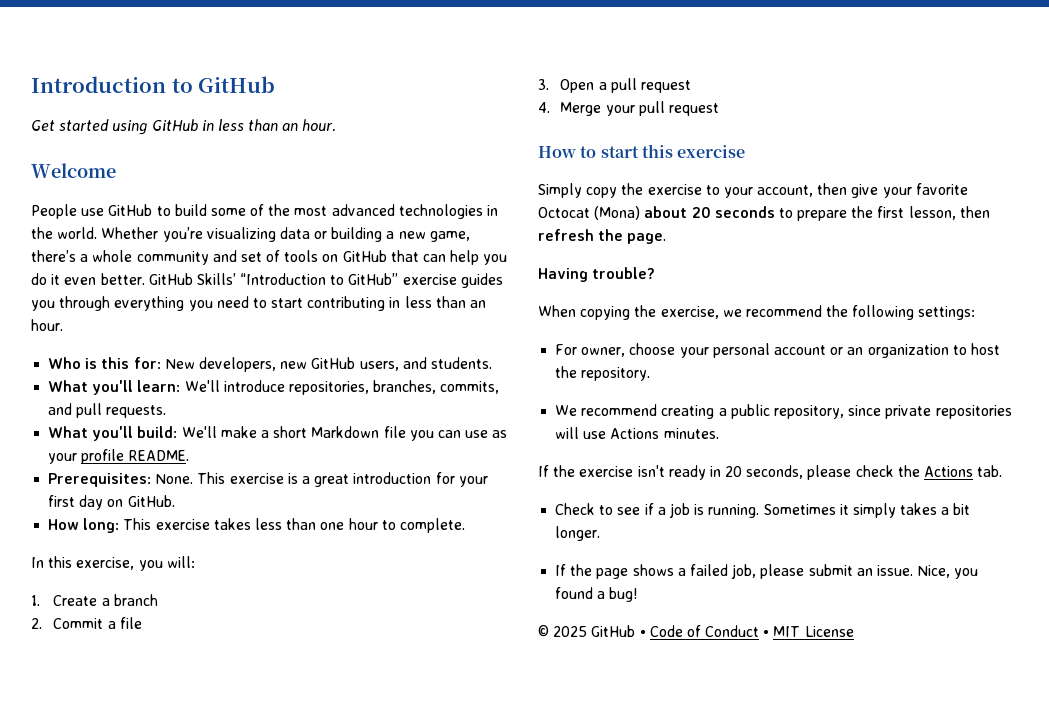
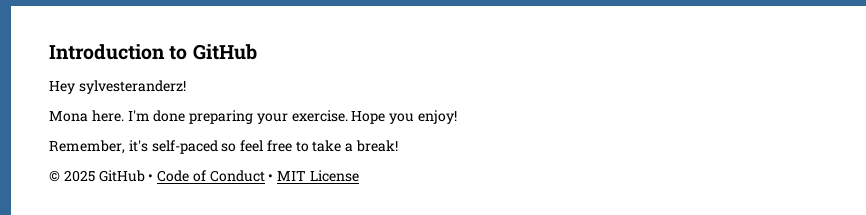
[31,119,337,135] [31,163,116,178] [31,204,499,219] [31,227,470,242] [31,250,508,265] [31,273,503,288] [31,296,487,311] [31,319,63,331] [48,357,492,372] [48,380,500,395] [48,403,167,418] [48,426,508,441] [48,449,190,464] [48,472,488,487] [48,495,175,510] [48,518,465,533] [31,556,195,571] [31,594,158,606] [31,617,142,629] [538,78,691,93] [538,101,719,116] [538,144,746,158] [538,183,968,198] [538,206,990,221] [538,229,667,244] [538,267,656,282] [538,305,976,320] [555,343,1000,358] [555,366,651,381] [555,404,1012,419] [555,427,719,439] [538,465,1003,480] [555,503,971,518] [555,526,601,541] [555,564,979,579] [555,587,638,602] Get started using GitHub in less than an hour. // Welcome // People use GitHub to build some of the most advanced technologies in the world. Whether you’re visualizing data or building a new game, there’s a whole community and set of tools on GitHub that can help you do it even better. GitHub Skills’ “Introduction to GitHub” exercise guides you through everything you need to start contributing in less than an hour. // Who is this for: New developers, new GitHub users, and students. // What you'll learn: We'll introduce repositories, branches, commits, and pull requests. // What you'll build: We'll make a short Markdown file you can use as your profile README. // Prerequisites: None. This exercise is a great introduction for your first day on GitHub. // How long: This exercise takes less than one hour to complete. // In this exercise, you will: // 1. Create a branch // 2. Commit a file // 3. Open a pull request // 4. Merge your pull request // How to start this exercise // Simply copy the exercise to your account, then give your favorite Octocat (Mona) about 20 seconds to prepare the first lesson, then refresh the page. // Having trouble? // When copying the exercise, we recommend the following settings: // For owner, choose your personal account or an organization to host the repository. // We recommend creating a public repository, since private repositories will use Actions minutes. // If the exercise isn't ready in 20 seconds, please check the Actions tab. // Check to see if a job is running. Sometimes it simply takes a bit longer. // If the page shows a failed job, please submit an issue. Nice, you found a bug! -> [49,80,186,94] [49,110,458,124] [49,140,399,154] Hey sylvesteranderz! // Mona here. I'm done preparing your exercise. Hope you enjoy! // Remember, it's self-paced so feel free to take a break!

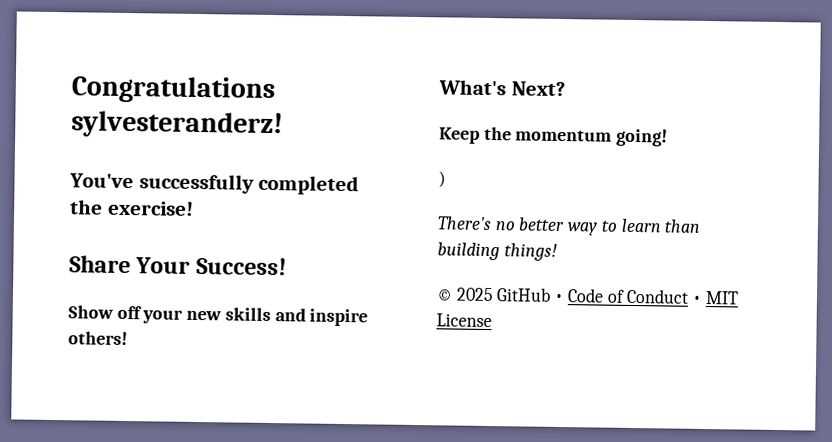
[49,44,257,60] [49,80,186,94] [49,110,458,124] [49,140,399,154] Introduction to GitHub // Hey sylvesteranderz! // Mona here. I'm done preparing your exercise. Hope you enjoy! // Remember, it's self-paced so feel free to take a break! -> [71,75,275,105] [71,110,283,140] [69,173,360,196] [70,199,194,216] [69,255,287,276] [68,305,369,327] [68,331,128,346] [438,79,565,97] [439,126,669,147] [438,171,446,188] [437,216,702,236] [437,242,557,261] Congratulations sylvesteranderz! // You've successfully completed the exercise! // Share Your Success! // Show off your new skills and inspire others! // What's Next? // Keep the momentum going! // ) // There's no better way to learn than building things!

